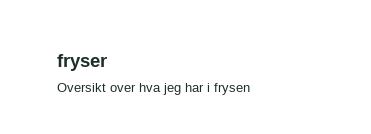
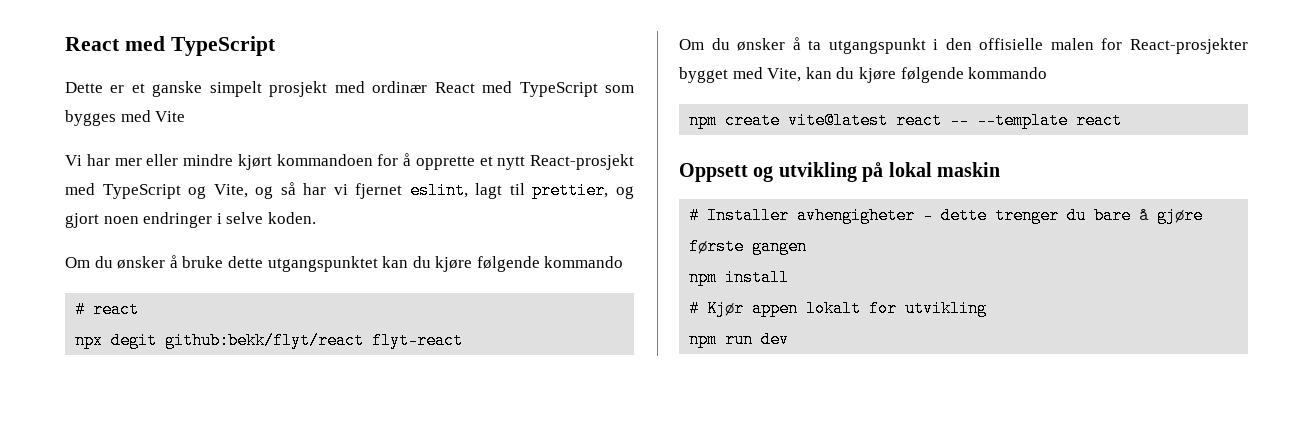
[57,54,107,71] [57,83,250,95] fryser // Oversikt over hva jeg har i frysen -> [65,36,276,56] [65,81,634,97] [65,110,186,126] [65,153,634,170] [65,182,635,199] [65,212,316,228] [65,255,624,272] [75,301,140,318] [75,332,464,349] [679,37,1248,54] [679,67,1048,83] [689,112,1123,129] [679,162,1000,182] [689,207,1204,224] [689,238,808,255] [689,269,790,286] [689,300,988,317] [689,331,790,348] React med TypeScript // Dette er et ganske simpelt prosjekt med ordinær React med TypeScript som bygges med Vite // Vi har mer eller mindre kjørt kommandoen for å opprette et nytt React-prosjekt med TypeScript og Vite, og så har vi fjernet eslint, lagt til prettier, og gjort noen endringer i selve koden. // Om du ønsker å bruke dette utgangspunktet kan du kjøre følgende kommando // # react // npx degit github:bekk/flyt/react flyt-react // Om du ønsker å ta utgangspunkt i den offisielle malen for React-prosjekter bygget med Vite, kan du kjøre følgende kommando // npm create vite@latest react -- --template react // Oppsett og utvikling på lokal maskin // # Installer avhengigheter - dette trenger du bare å gjøre første gangen // npm install // # Kjør appen lokalt for utvikling // npm run dev

